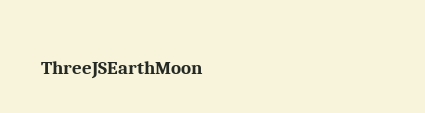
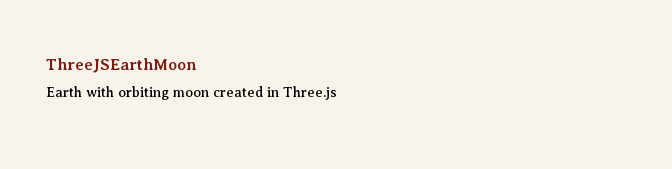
(203, 70) none -> [46,86,337,100] // Earth with orbiting moon created in Three.js

